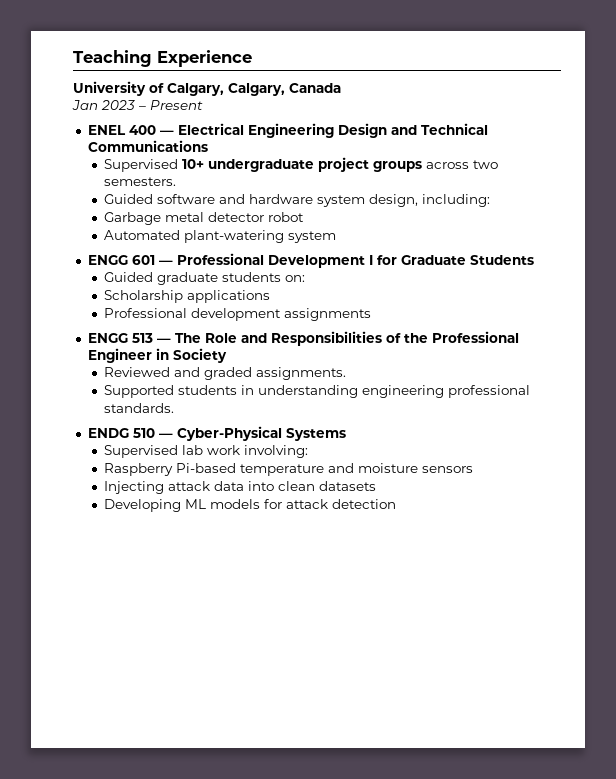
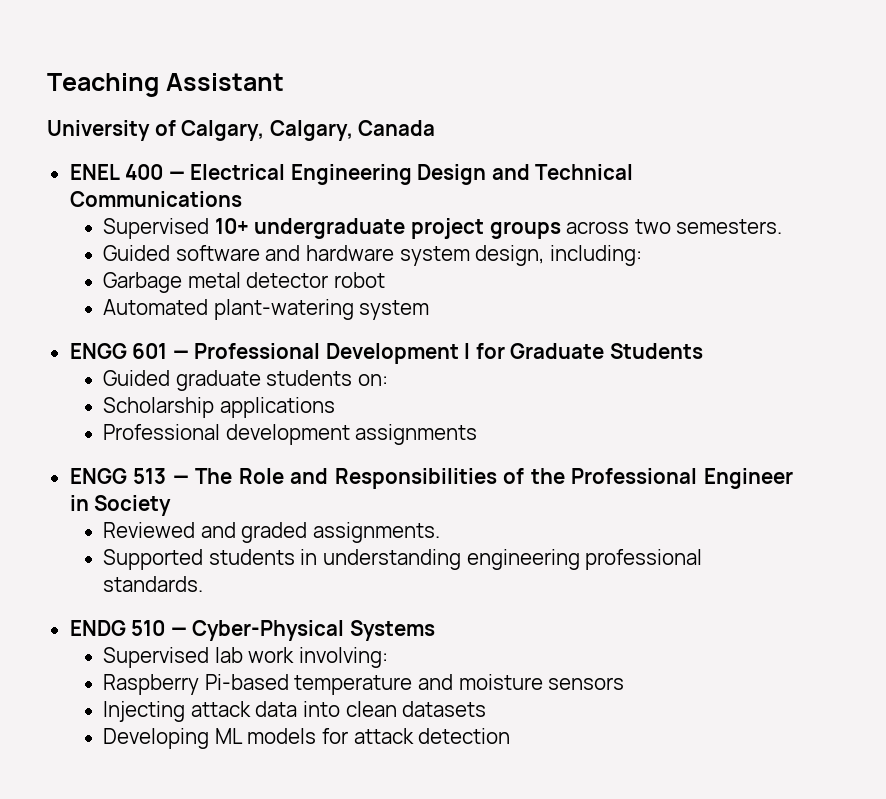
[157,50,252,67] Experience -> [165,73,284,91] Assistant
[72,100,203,110] // Jan 2023 – Present -> (436, 128) none

